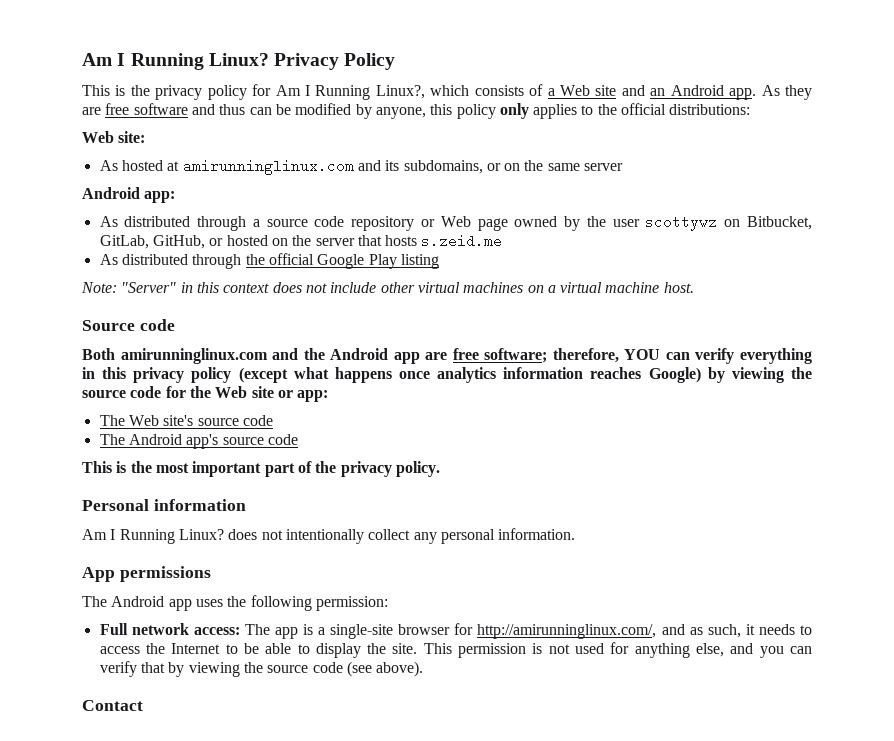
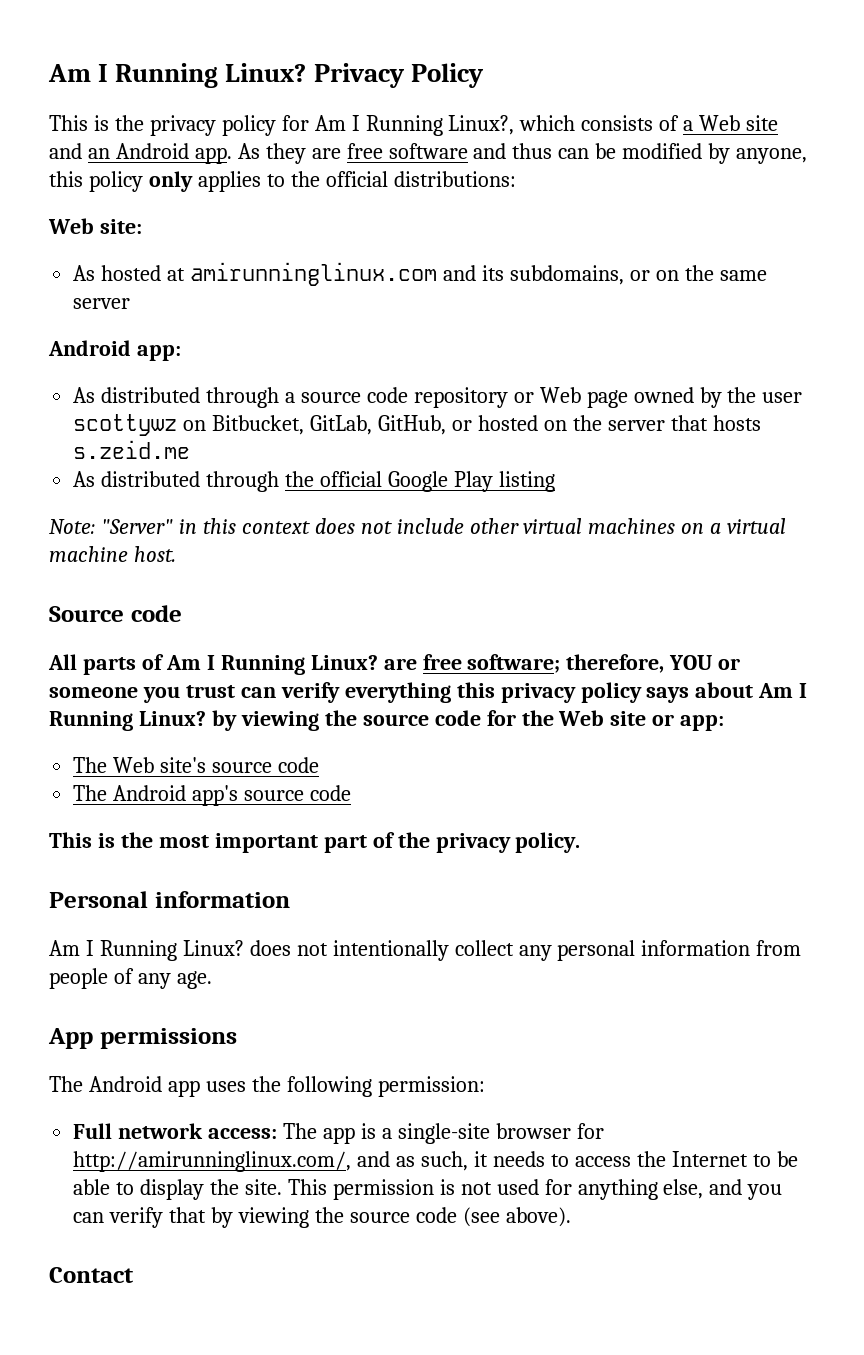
[82,348,420,364] Both amirunninglinux.com and the Android app -> [48,654,378,675] All parts of Am I Running Linux?
(661, 354) none -> [718,658,741,670] [49,685,235,703] or someone you trust
[82,367,95,379] in -> (451, 692) none
[238,367,701,383] (except what happens once analytics information reaches Google) -> [646,682,808,703] [49,711,206,731] says about Am I Running Linux?
[498,528,576,540] information. -> [641,940,802,956] [49,968,212,989] information from people of any age.

